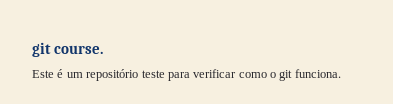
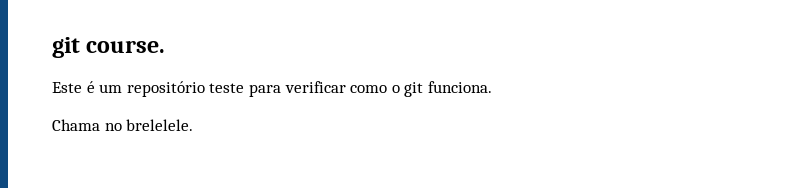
(341, 73) none -> [52,119,194,131] // Chama no brelelele.

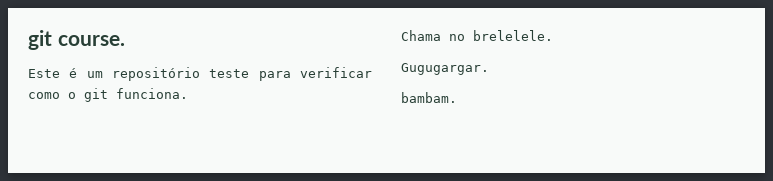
(194, 125) none -> [401,63,489,75] [401,92,457,103] // Gugugargar. // bambam.

